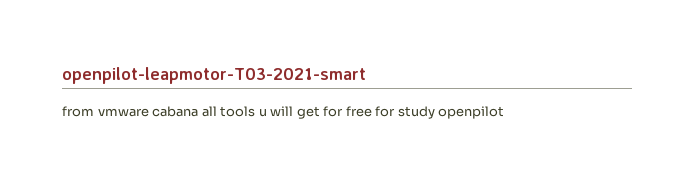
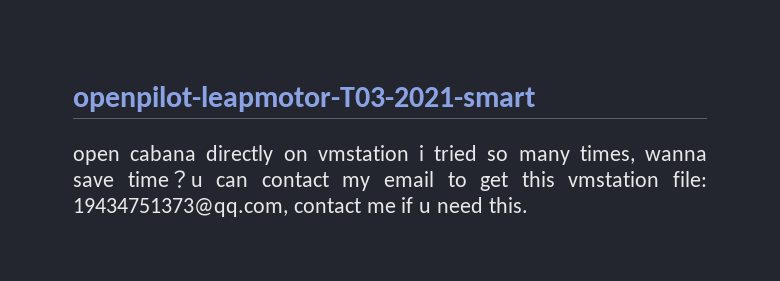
[62,106,505,119] from vmware cabana all tools u will get for free for study openpilot -> [73,145,707,165] [73,170,708,191] [73,197,528,217] open cabana directly on vmstation i tried so many times, wanna save time？u can contact my email to get this vmstation file: 19434751373@qq.com, contact me if u need this.

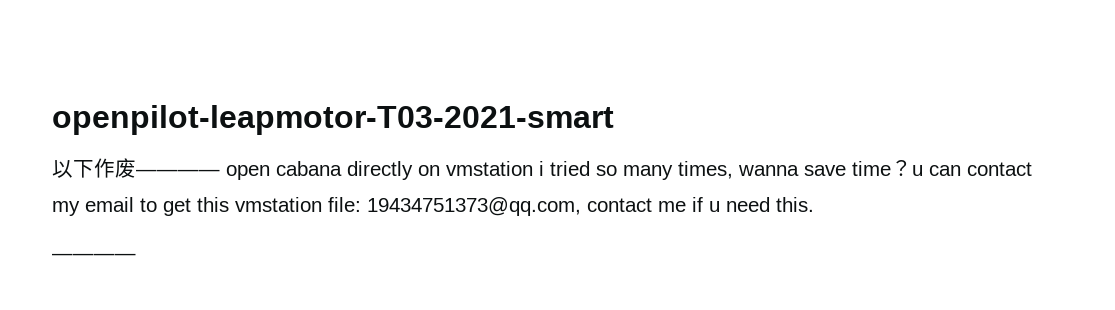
(535, 99) none -> [52,158,220,178] 以下作废————
(528, 205) none -> [52,253,136,260] // ————

